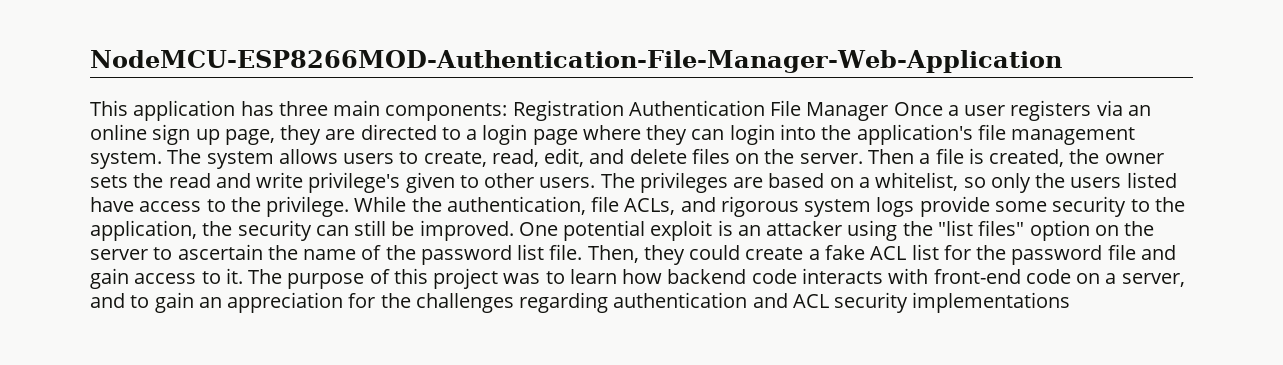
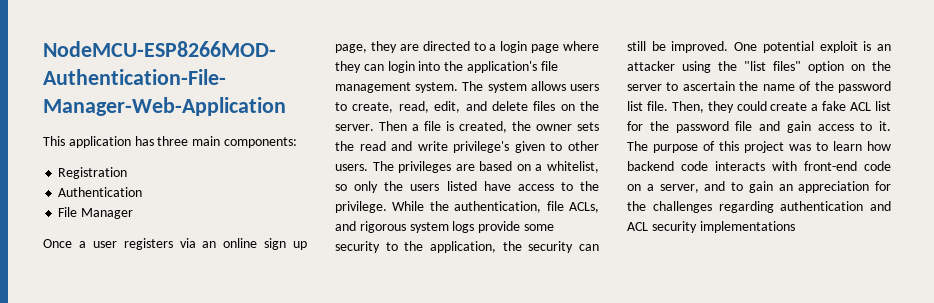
(508, 112) none -> (297, 142) //
(624, 110) none -> (128, 173) //
(765, 108) none -> (143, 192) //
(889, 111) none -> (134, 213) //

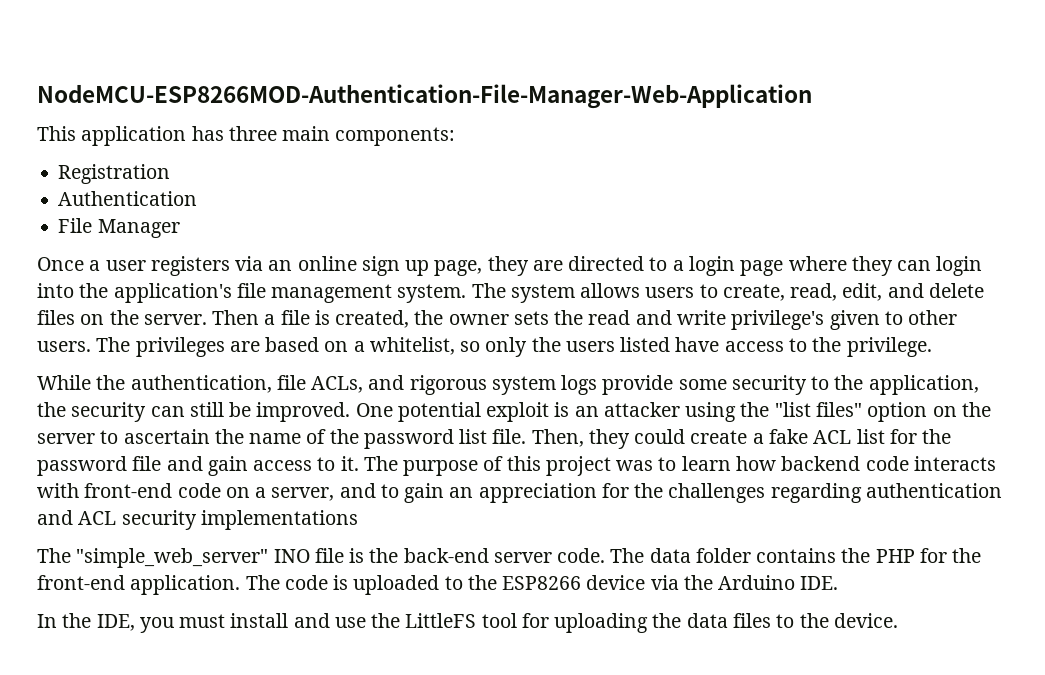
(387, 207) none -> (932, 347) //
(795, 227) none -> [37,548,982,568] [37,575,839,595] [37,613,898,633] // The "simple_web_server" INO file is the back-end server code. The data folder contains the PHP for the front-end application. The code is uploaded to the ESP8266 device via the Arduino IDE. // In the IDE, you must install and use the LittleFS tool for uploading the data files to the device.

